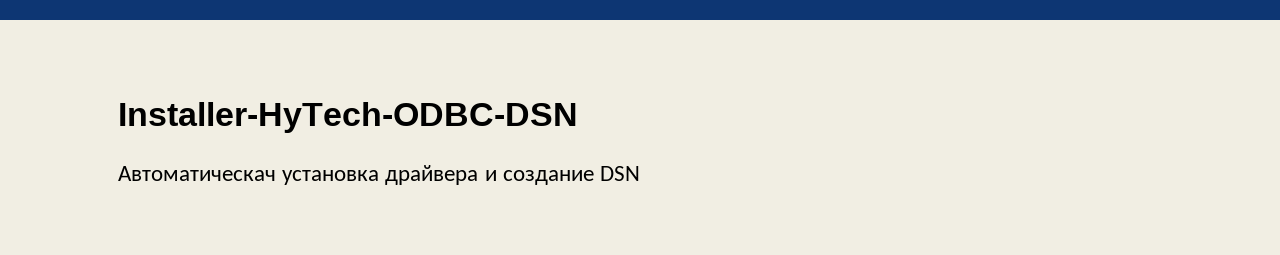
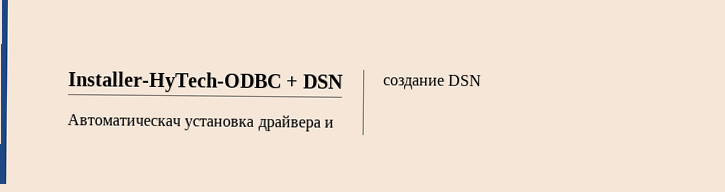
[118,102,578,133] Installer-HyTech-ODBC-DSN -> [68,71,344,94] Installer-HyTech-ODBC + DSN

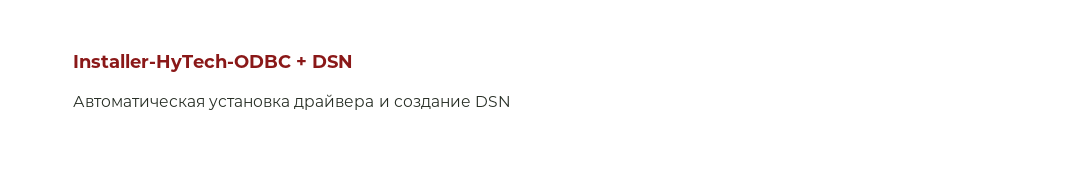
[67,114,181,127] Автоматическач -> [73,96,205,107] Автоматическая

